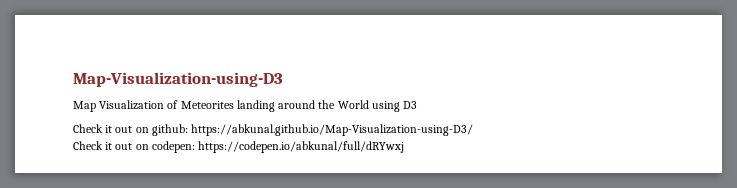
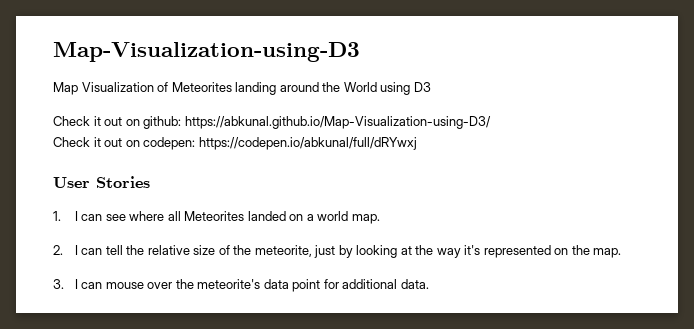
(405, 147) none -> [53,176,150,188] [53,211,380,224] [53,245,622,258] [53,279,429,292] // User Stories // 1. I can see where all Meteorites landed on a world map. // 2. I can tell the relative size of the meteorite, just by looking at the way it's represented on the map. // 3. I can mouse over the meteorite's data point for additional data.

